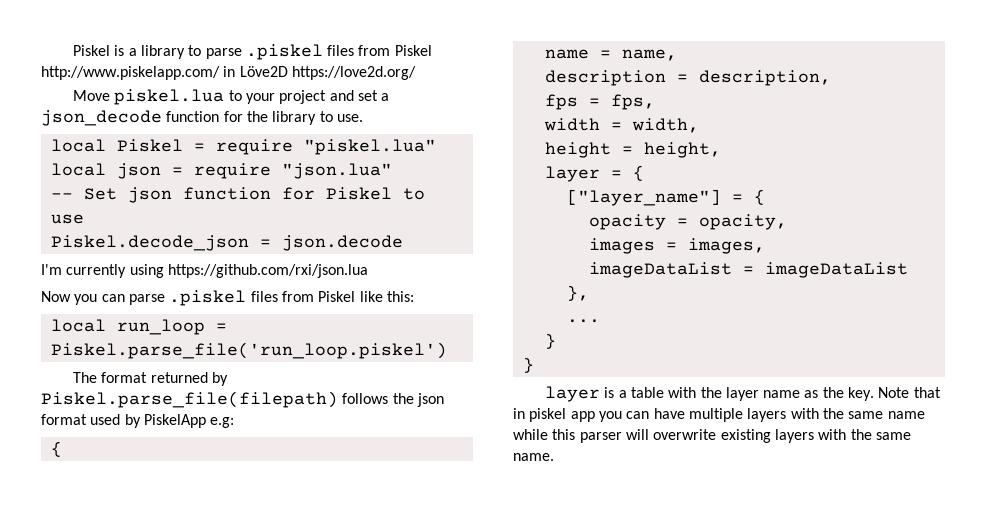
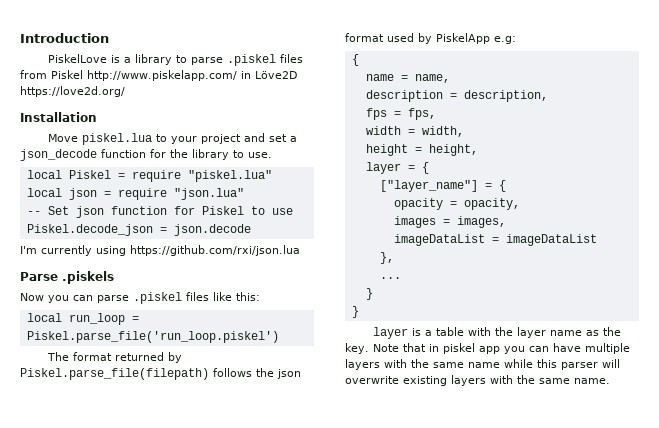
[72,45,110,56] Piskel -> [20,33,109,43] [48,54,108,63] Introduction // PiskelLove
(416, 73) none -> [20,112,97,122] // Installation
(368, 271) none -> [20,271,114,284] // Parse .piskels
[281,291,356,302] from Piskel -> (209, 296) none

